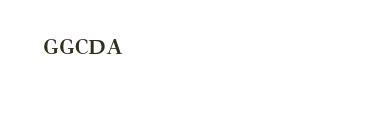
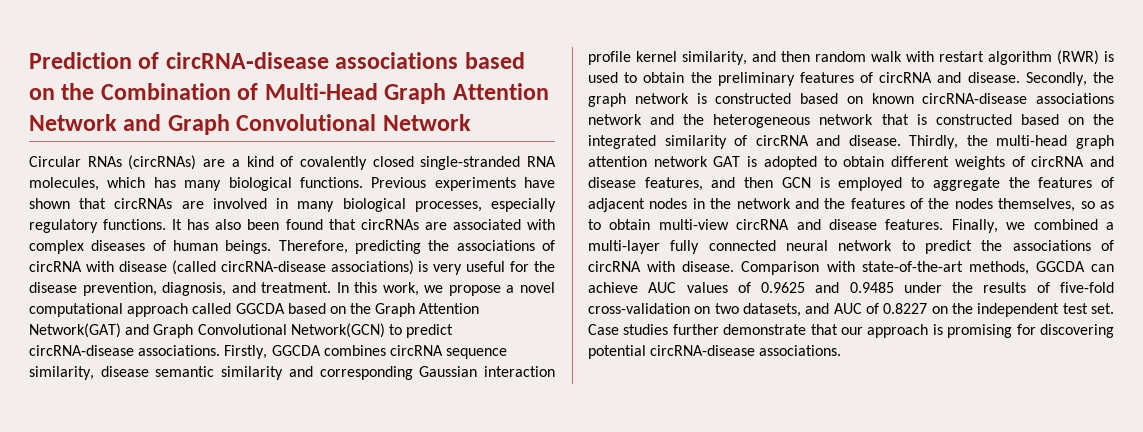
[43,38,123,55] GGCDA -> [29,52,525,69] [29,83,549,104] [29,114,471,135] [29,155,556,170] [29,177,555,191] [29,198,556,212] [29,219,555,233] [29,240,555,254] [29,260,555,275] [29,282,555,296] [29,303,480,317] [29,323,454,338] [29,345,508,359] [29,366,555,380] [588,50,1114,65] [588,72,1114,86] [588,93,1114,107] [588,114,1114,128] [588,135,1114,149] [588,156,1114,170] [588,177,1114,191] [588,198,1114,212] [588,219,1114,233] [588,240,1114,254] [588,261,1114,275] [588,282,1114,293] [588,303,1114,317] [588,324,1114,338] [588,345,842,359] Prediction of circRNA‑disease associations based on the Combination of Multi-Head Graph Attention Network and Graph Convolutional Network // Circular RNAs (circRNAs) are a kind of covalently closed single-stranded RNA molecules, which has many biological functions. Previous experiments have shown that circRNAs are involved in many biological processes, especially regulatory functions. It has also been found that circRNAs are associated with complex diseases of human beings. Therefore, predicting the associations of circRNA with disease (called circRNA‑disease associations) is very useful for the disease prevention, diagnosis, and treatment. In this work, we propose a novel computational approach called GGCDA based on the Graph Attention Network(GAT) and Graph Convolutional Network(GCN) to predict circRNA‑disease associations. Firstly, GGCDA combines circRNA sequence similarity, disease semantic similarity and corresponding Gaussian interaction profile kernel similarity, and then random walk with restart algorithm (RWR) is used to obtain the preliminary features of circRNA and disease. Secondly, the graph network is constructed based on known circRNA‑disease associations network and the heterogeneous network that is constructed based on the integrated similarity of circRNA and disease. Thirdly, the multi-head graph attention network GAT is adopted to obtain different weights of circRNA and disease features, and then GCN is employed to aggregate the features of adjacent nodes in the network and the features of the nodes themselves, so as to obtain multi-view circRNA and disease features. Finally, we combined a multi-layer fully connected neural network to predict the associations of circRNA with disease. Comparison with state-of-the-art methods, GGCDA can achieve AUC values of 0.9625 and 0.9485 under the results of five-fold cross-validation on two datasets, and AUC of 0.8227 on the independent test set. Case studies further demonstrate that our approach is promising for discovering potential circRNA-disease associations.

